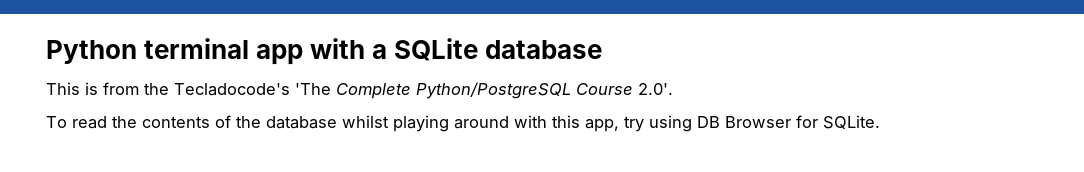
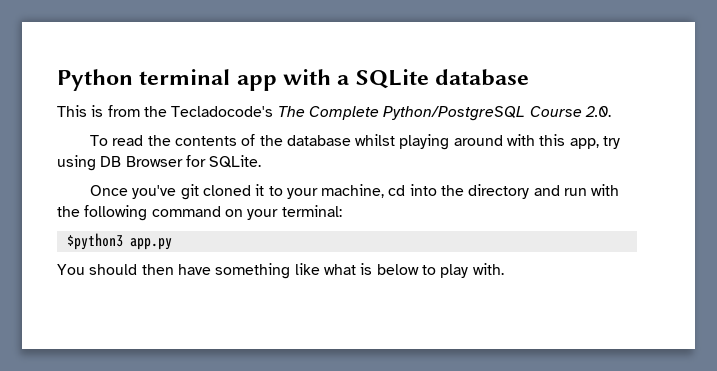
[295,83,331,95] 'The -> [277,106,305,117] The
[638,83,673,95] 2.0'. -> [584,106,611,117] 2.0.
(880, 122) none -> [89,184,620,200] [57,205,342,221] [66,233,172,250] [57,263,504,279] // Once you've git cloned it to your machine, cd into the directory and run with the following command on your terminal: // $python3 app.py // You should then have something like what is below to play with.

